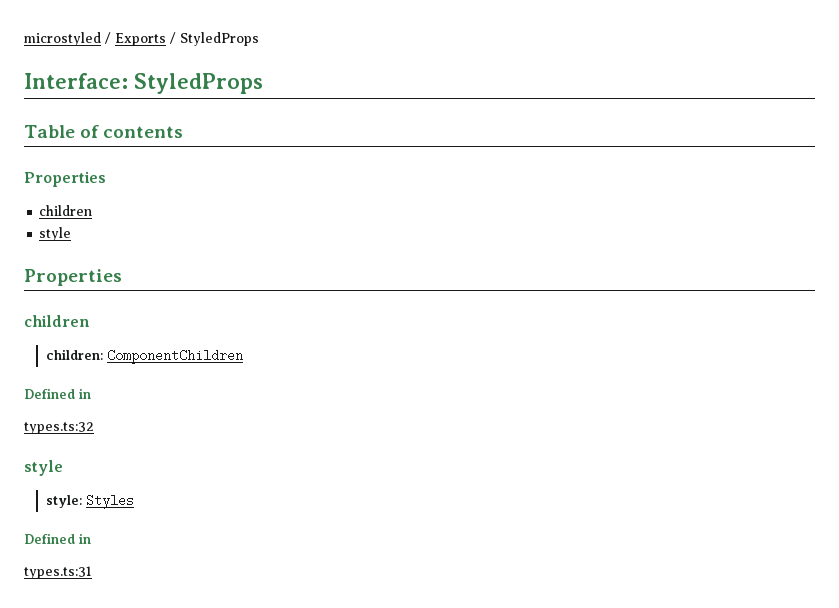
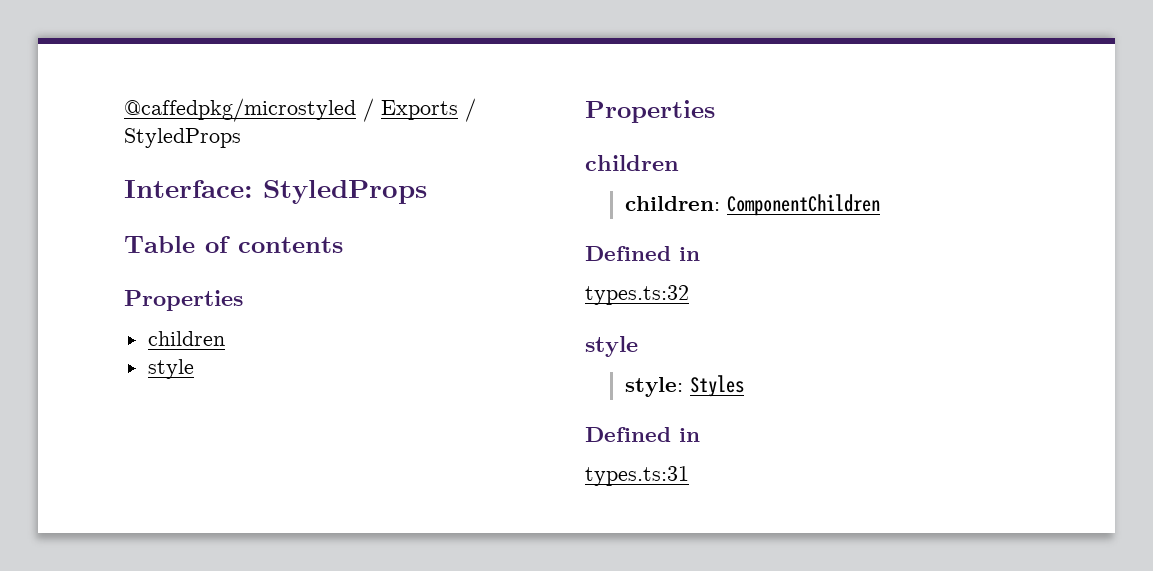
[24,32,101,46] microstyled -> [124,98,356,122] @caffedpkg/microstyled

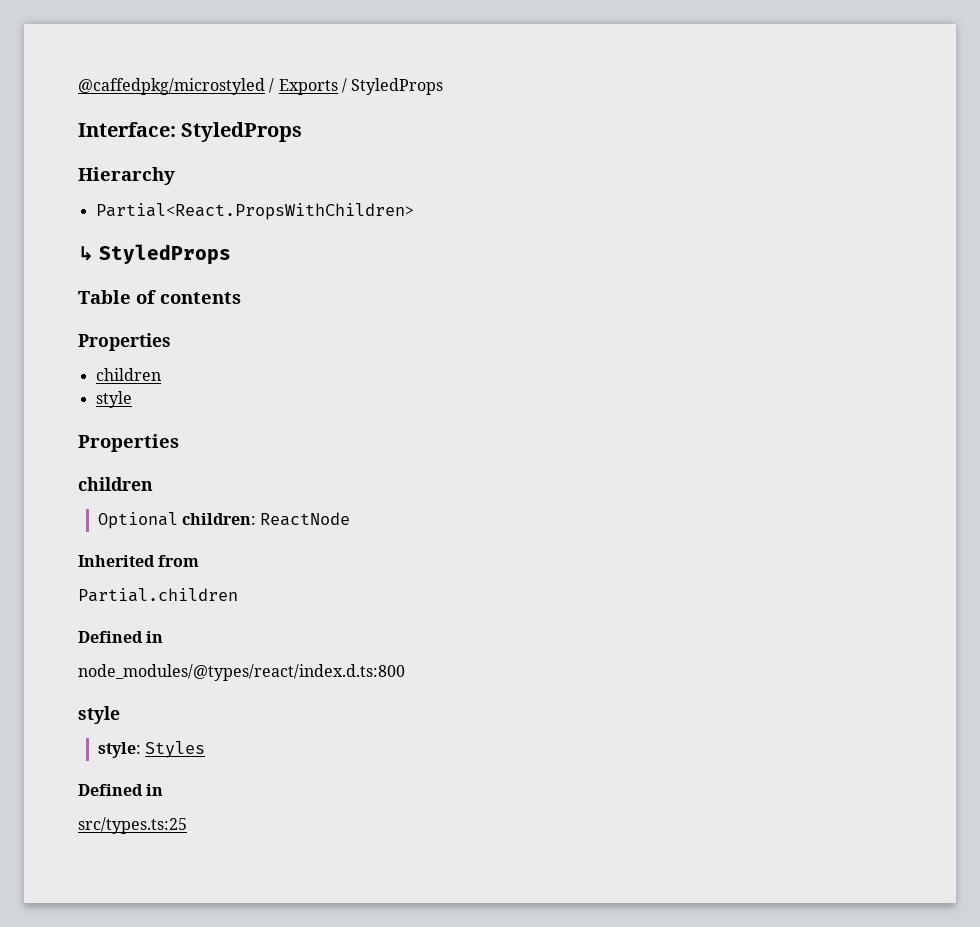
(427, 192) none -> [78,167,175,185] [95,203,414,220] [78,244,231,265] // Hierarchy // Partial<React.PropsWithChildren> // ↳ StyledProps
[625,194,881,216] [585,246,700,261] [585,285,689,305] children: ComponentChildren // Defined in // types.ts:32 -> [97,512,351,529] [78,555,200,567] [78,588,238,602] [78,631,164,643] [78,664,405,681] Optional children: ReactNode // Inherited from // Partial.children // Defined in // node_modules/@types/react/index.d.ts:800
[585,466,689,486] types.ts:31 -> [78,817,187,834] src/types.ts:25

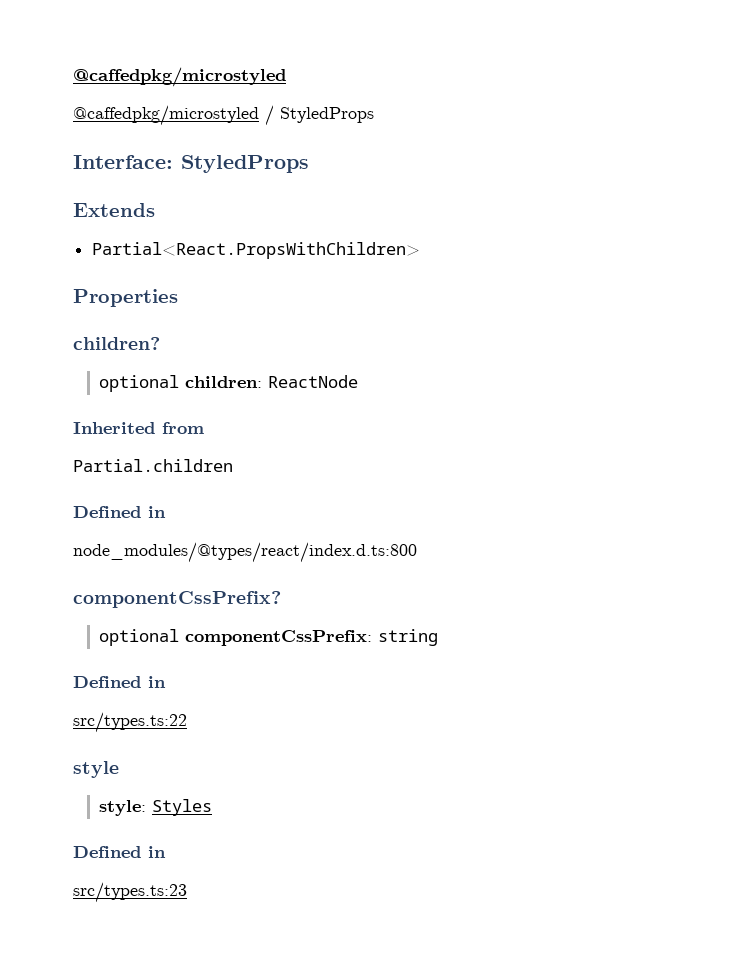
[78,78,338,95] @caffedpkg/microstyled / Exports -> [73,67,286,87] [73,105,259,126] @caffedpkg/microstyled // @caffedpkg/microstyled
[78,167,175,185] Hierarchy -> [73,203,155,217] Extends
[78,244,231,265] [78,290,241,304] [78,333,171,351] [95,368,161,381] [95,391,132,408] [78,434,179,452] [78,477,153,491] [97,512,178,529] ↳ StyledProps // Table of contents // Properties // children // style // Properties // children // Optional -> [73,289,178,307] [73,337,160,350] [99,375,180,392] Properties // children? // optional
(405, 672) none -> [73,591,281,608] [99,629,439,646] [73,676,166,688] [73,712,187,733] // componentCssPrefix? // optional componentCssPrefix: string // Defined in // src/types.ts:22
[78,817,187,834] src/types.ts:25 -> [73,882,187,903] src/types.ts:23

